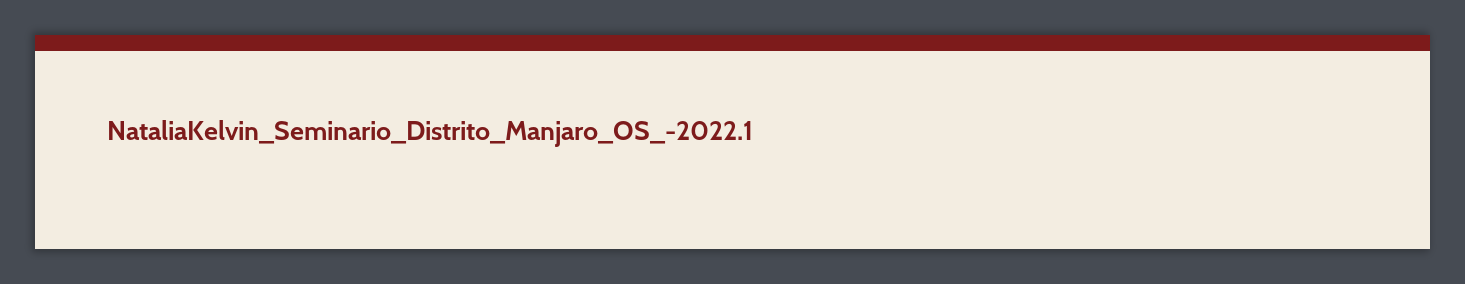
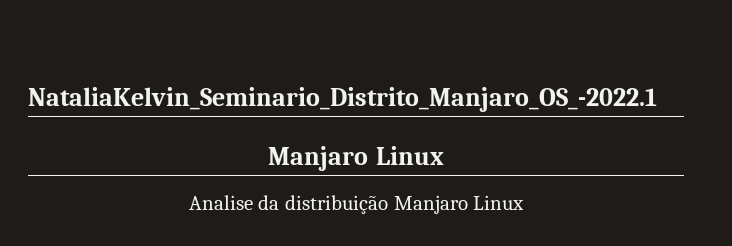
(753, 133) none -> [268,146,444,171] [188,195,525,214] // Manjaro Linux // Analise da distribuição Manjaro Linux

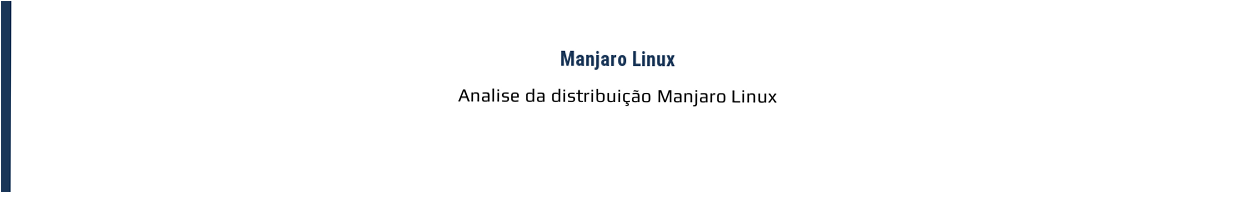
[28,87,657,112] NataliaKelvin_Seminario_Distrito_Manjaro_OS_-2022.1 // -> (559, 60) none

